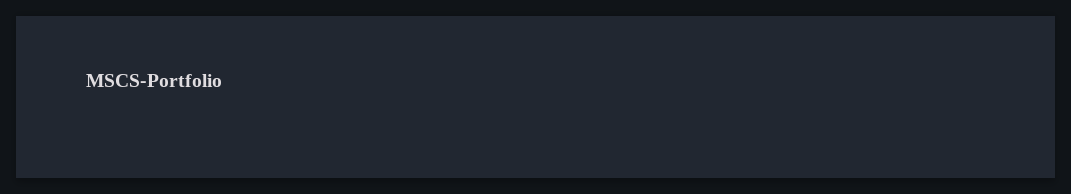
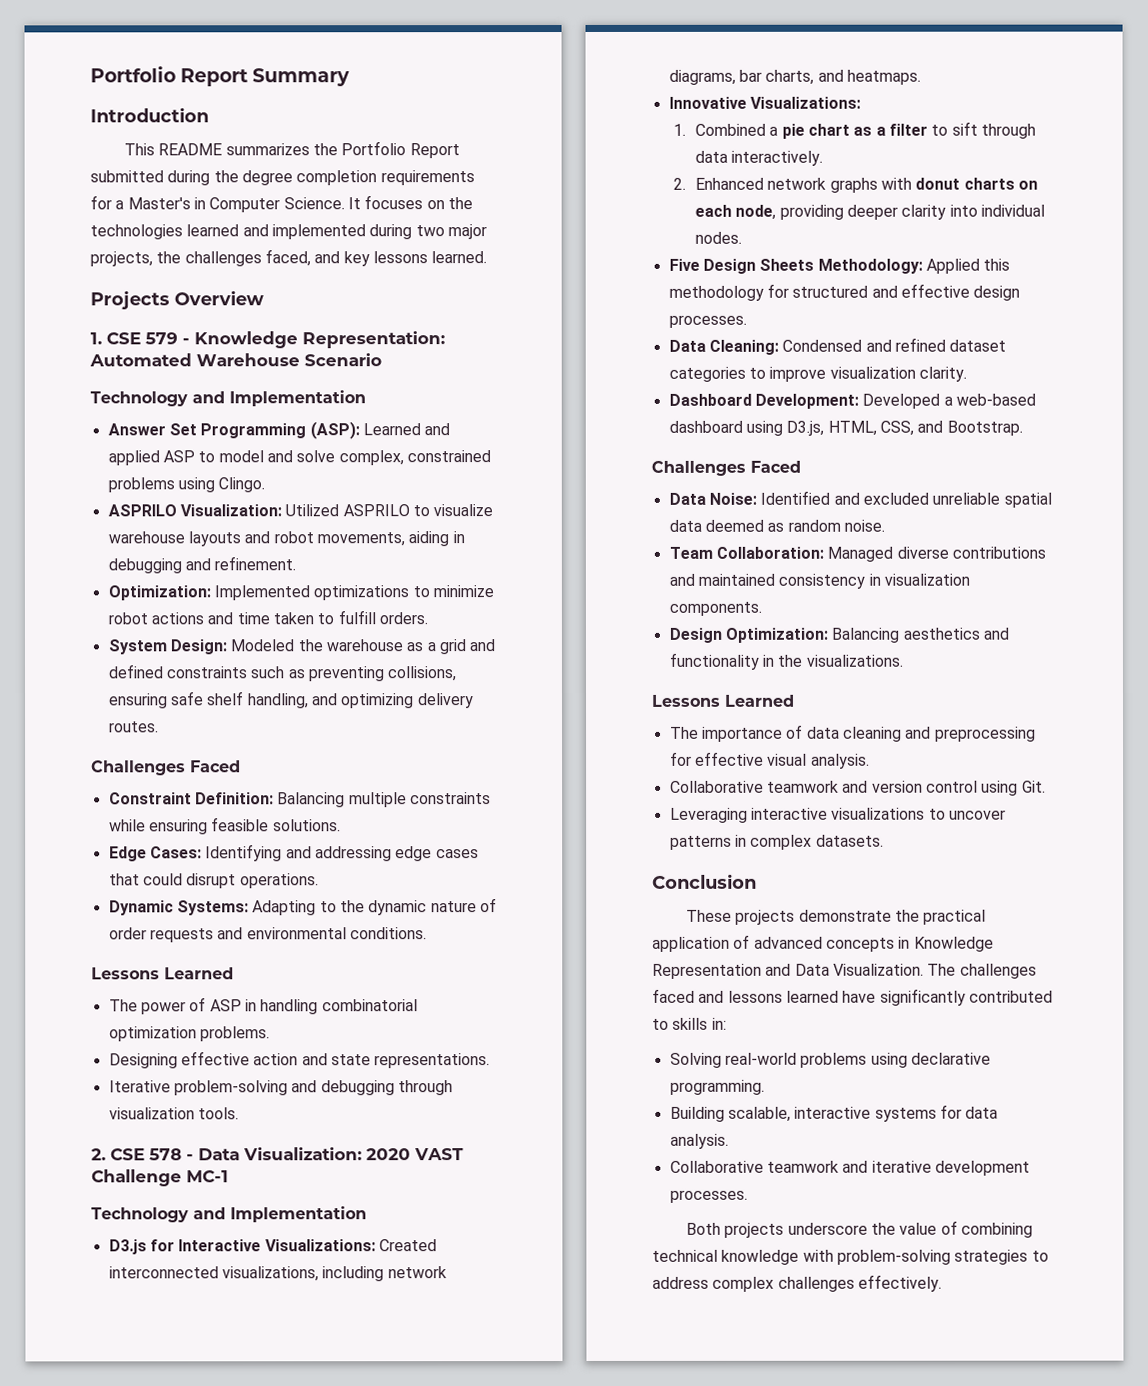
[86,74,222,87] MSCS-Portfolio -> [90,66,351,87] [90,107,209,123] [123,141,460,159] [90,170,475,186] [90,195,473,213] [90,224,487,240] [90,249,488,267] [90,290,264,310] [90,331,445,349] [89,353,382,367] [90,390,366,407] [107,421,451,440] [107,450,491,466] [107,477,266,493] [107,504,494,517] [107,531,465,547] [107,556,297,574] [107,585,494,601] [107,610,428,625] [107,639,496,655] [107,664,457,682] [108,691,474,709] [108,721,159,733] [91,760,241,776] [108,792,491,808] [108,817,341,835] [108,844,479,862] [108,873,319,889] [108,898,497,916] [108,927,427,943] [91,967,234,980] [108,997,418,1015] [108,1026,270,1042] [108,1051,491,1069] [108,1080,453,1096] [108,1107,239,1120] [91,1147,464,1161] [91,1169,229,1187] [91,1206,367,1223] [108,1239,437,1255] [108,1266,447,1282] [668,69,921,85] [668,96,861,109] [672,121,1036,139] [694,150,824,166] [672,177,1038,193] [694,204,1045,220] [694,231,742,244] [668,258,1011,274] [668,283,1021,301] [668,314,747,328] [668,337,1007,355] [668,366,967,382] [668,393,1036,409] [668,420,1023,436] [651,460,801,476] [668,490,1052,508] [668,519,885,532] [668,546,1046,562] [668,573,970,589] [668,601,762,616] [668,627,1009,643] [668,652,903,670] [652,694,795,707] [669,724,1036,742] [669,751,870,769] [669,780,1046,796] [669,807,1006,823] [669,834,884,850] [652,873,757,889] [685,909,987,925] [652,934,994,952] [652,963,1037,979] [652,988,1053,1006] [652,1017,727,1030] [669,1052,991,1068] [669,1079,765,1095] [669,1104,999,1122] [669,1133,729,1149] [669,1160,1030,1176] [669,1189,748,1203] [685,1220,1033,1238] [652,1249,1049,1265] [652,1274,942,1292] Portfolio Report Summary // Introduction // This README summarizes the Portfolio Report submitted during the degree completion requirements for a Master's in Computer Science. It focuses on the technologies learned and implemented during two major projects, the challenges faced, and key lessons learned. // Projects Overview // 1. CSE 579 - Knowledge Representation: Automated Warehouse Scenario // Technology and Implementation // Answer Set Programming (ASP): Learned and applied ASP to model and solve complex, constrained problems using Clingo. // ASPRILO Visualization: Utilized ASPRILO to visualize warehouse layouts and robot movements, aiding in debugging and refinement. // Optimization: Implemented optimizations to minimize robot actions and time taken to fulfill orders. // System Design: Modeled the warehouse as a grid and defined constraints such as preventing collisions, ensuring safe shelf handling, and optimizing delivery routes. // Challenges Faced // Constraint Definition: Balancing multiple constraints while ensuring feasible solutions. // Edge Cases: Identifying and addressing edge cases that could disrupt operations. // Dynamic Systems: Adapting to the dynamic nature of order requests and environmental conditions. // Lessons Learned // The power of ASP in handling combinatorial optimization problems. // Designing effective action and state representations. // Iterative problem-solving and debugging through visualization tools. // 2. CSE 578 - Data Visualization: 2020 VAST Challenge MC-1 // Technology and Implementation // D3.js for Interactive Visualizations: Created interconnected visualizations, including network diagrams, bar charts, and heatmaps. // Innovative Visualizations: // 1. Combined a pie chart as a filter to sift through data interactively. // 2. Enhanced network graphs with donut charts on each node, providing deeper clarity into individual nodes. // Five Design Sheets Methodology: Applied this methodology for structured and effective design processes. // Data Cleaning: Condensed and refined dataset categories to improve visualization clarity. // Dashboard Development: Developed a web-based dashboard using D3.js, HTML, CSS, and Bootstrap. // Challenges Faced // Data Noise: Identified and excluded unreliable spatial data deemed as random noise. // Team Collaboration: Managed diverse contributions and maintained consistency in visualization components. // Design Optimization: Balancing aesthetics and functionality in the visualizations. // Lessons Learned // The importance of data cleaning and preprocessing for effective visual analysis. // Collaborative teamwork and version control using Git. // Leveraging interactive visualizations to uncover patterns in complex datasets. // Conclusion // These projects demonstrate the practical application of advanced concepts in Knowledge Representation and Data Visualization. The challenges faced and lessons learned have significantly contributed to skills in: // Solving real-world problems using declarative programming. // Building scalable, interactive systems for data analysis. // Collaborative teamwork and iterative development processes. // Both projects underscore the value of combining technical knowledge with problem-solving strategies to address complex challenges effectively.

